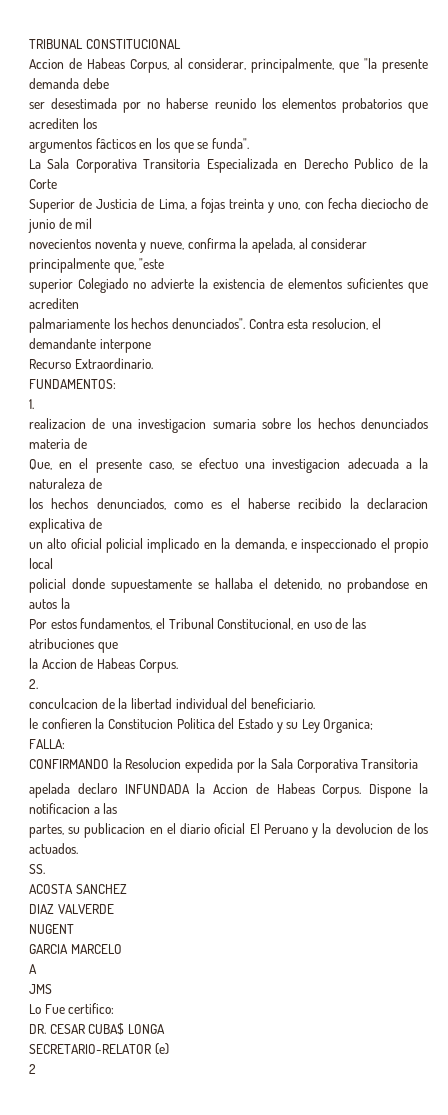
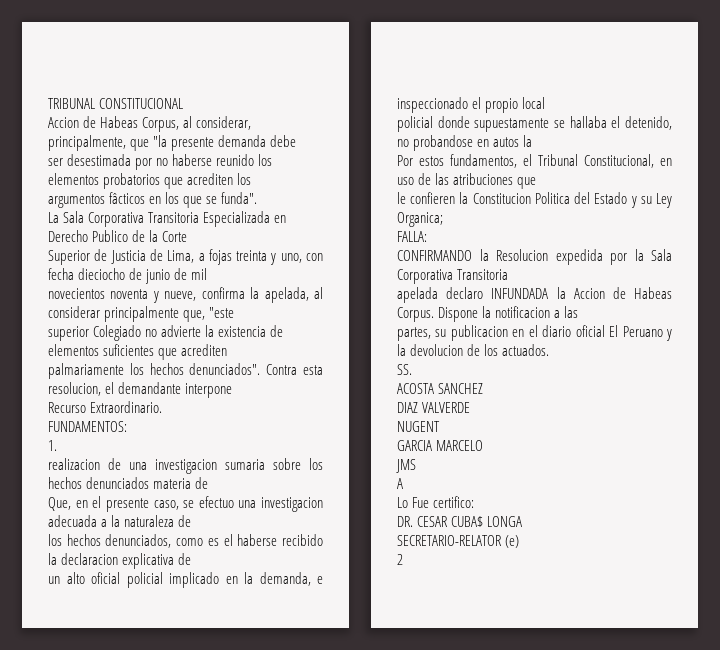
[29,658,178,673] [29,679,38,689] [29,698,315,709] // la Accion de Habeas Corpus. // 2. // conculcacion de la libertad individual del beneficiario. -> (537, 183) none
(122, 949) none -> [396,459,416,473] // JMS
[29,984,52,994] // JMS -> (403, 483) none

